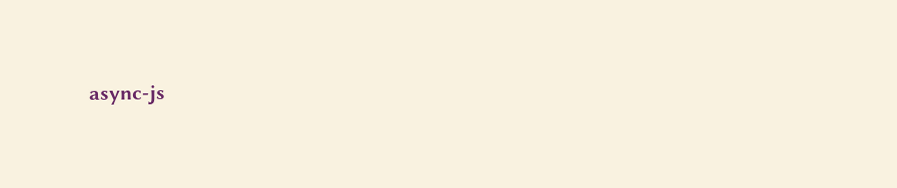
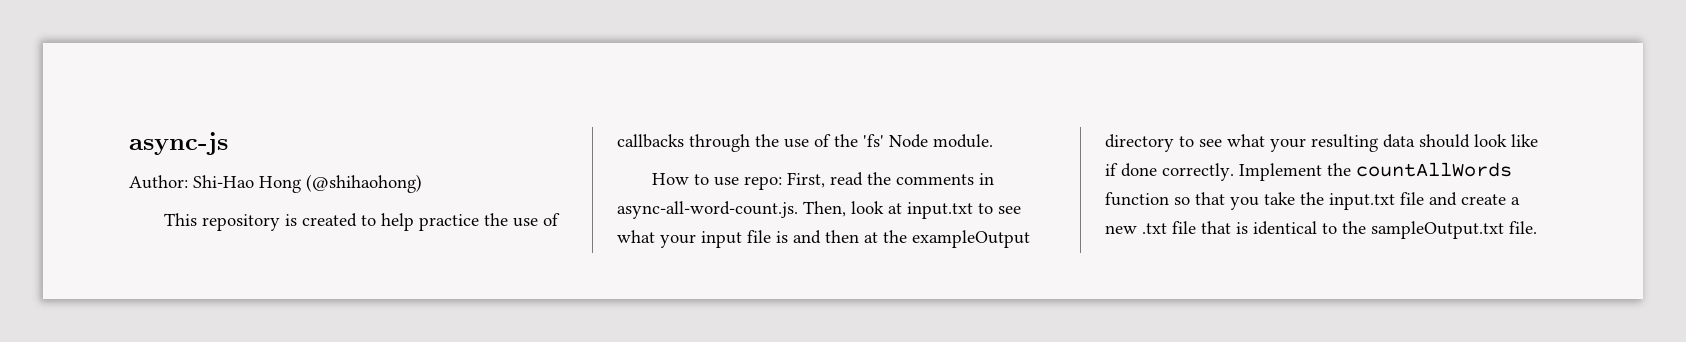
(166, 95) none -> [129,174,422,193] [163,213,560,231] [617,134,993,152] [651,172,994,190] [617,201,1021,219] [617,230,1030,248] [1105,134,1538,152] [1105,162,1512,181] [1105,192,1520,210] [1105,221,1537,239] // Author: Shi-Hao Hong (@shihaohong) // This repository is created to help practice the use of callbacks through the use of the 'fs' Node module. // How to use repo: First, read the comments in async-all-word-count.js. Then, look at input.txt to see what your input file is and then at the exampleOutput directory to see what your resulting data should look like if done correctly. Implement the countAllWords function so that you take the input.txt file and create a new .txt file that is identical to the sampleOutput.txt file.

